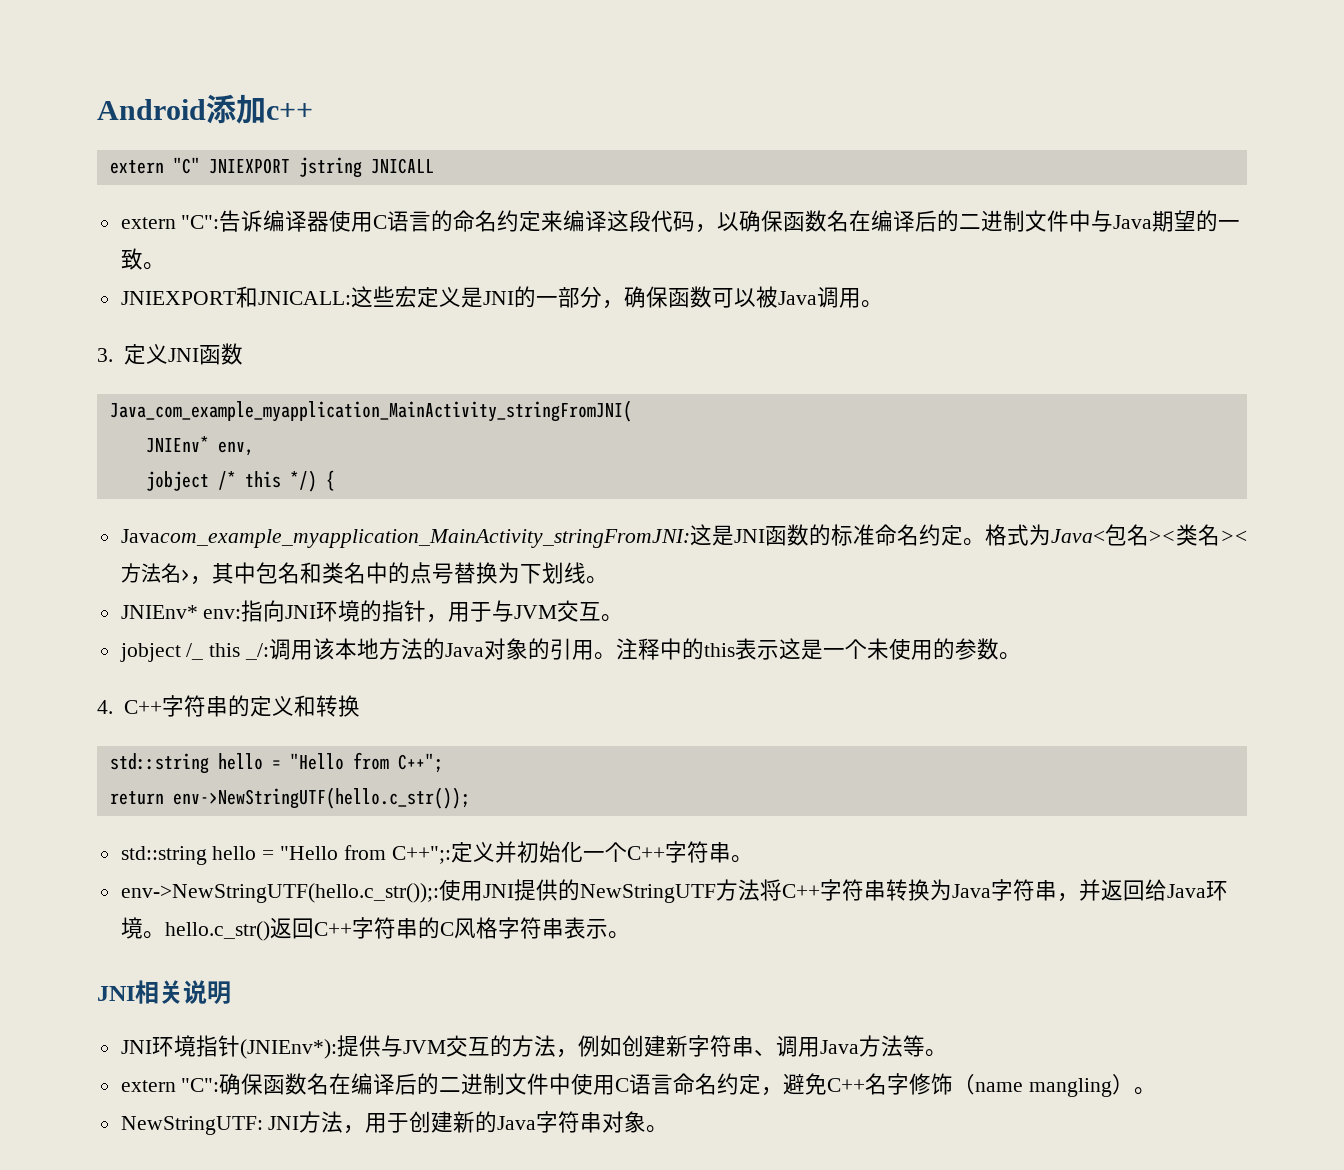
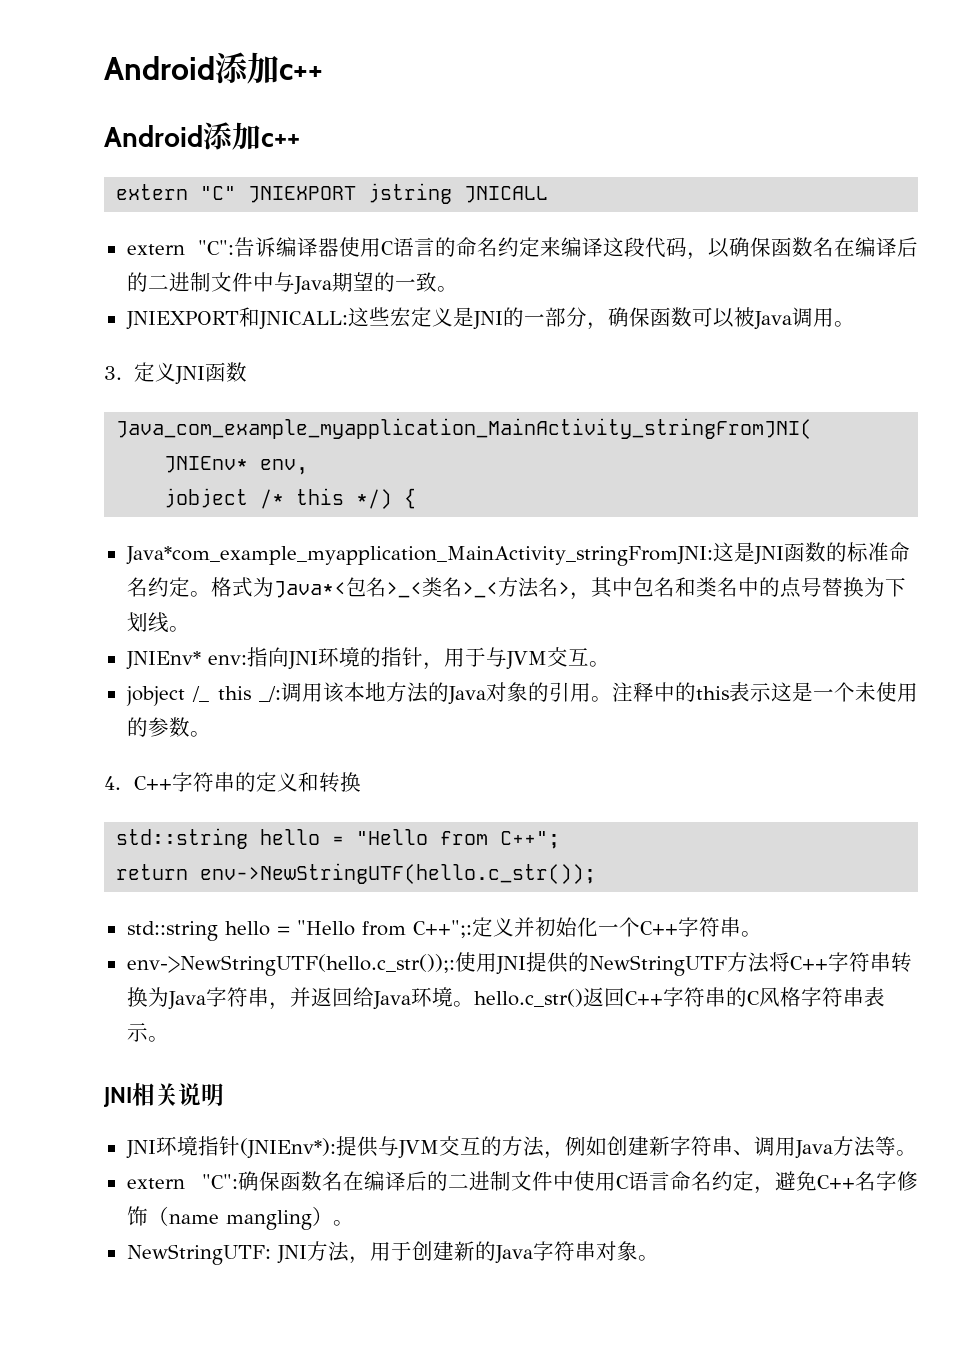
[97,94,313,124] Android添加c++ -> [104,52,323,84] [104,122,300,150] Android添加c++ // Android添加c++
[120,529,690,548] Javacom_example_myapplication_MainActivity_stringFromJNI: -> [125,546,713,566] Java*com_example_myapplication_MainActivity_stringFromJNI:
[1050,524,1247,546] Java<包名><类名>< -> [273,577,498,598] Java*<包名>_<类名>_<

